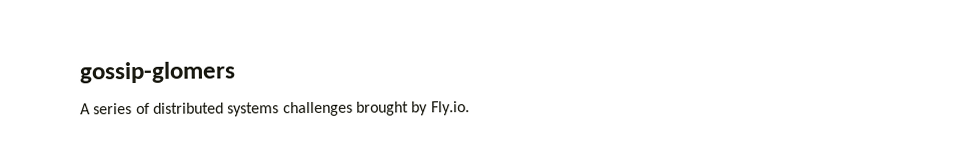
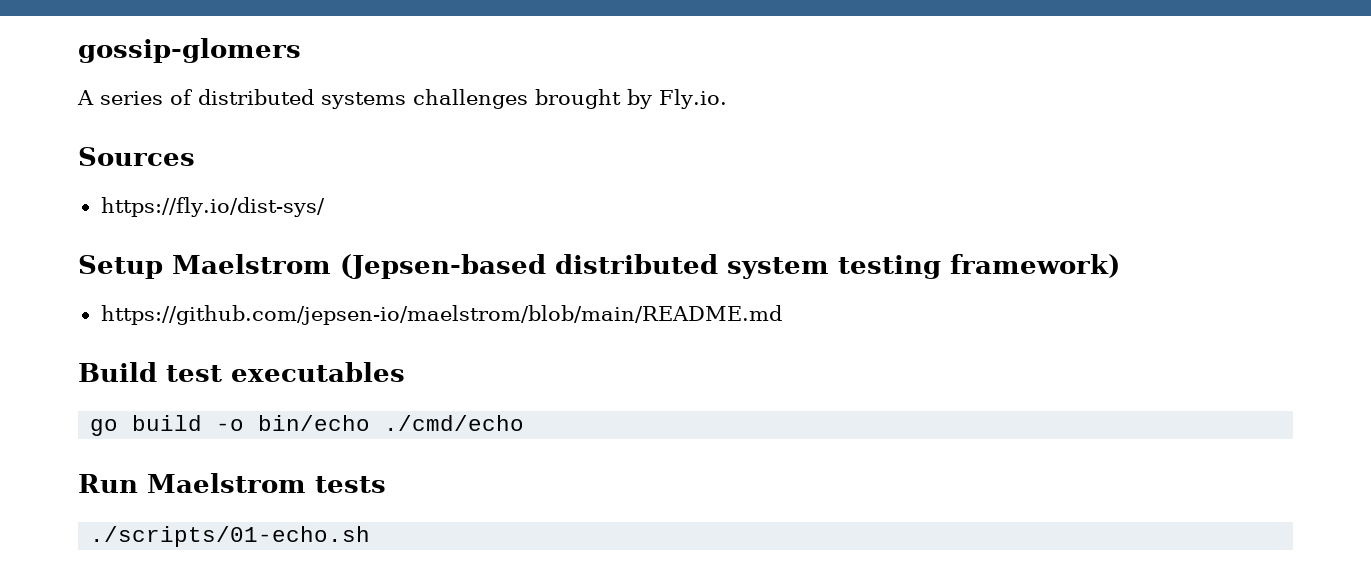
(470, 108) none -> [78,147,195,166] [100,197,325,217] [78,254,1120,279] [100,305,782,325] [78,362,405,382] [90,415,525,436] [78,473,386,493] [90,526,371,547] // Sources // https://fly.io/dist-sys/ // Setup Maelstrom (Jepsen-based distributed system testing framework) // https://github.com/jepsen-io/maelstrom/blob/main/README.md // Build test executables // go build -o bin/echo ./cmd/echo // Run Maelstrom tests // ./scripts/01-echo.sh

